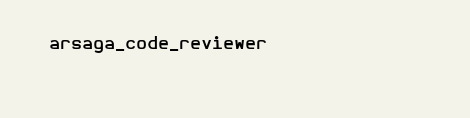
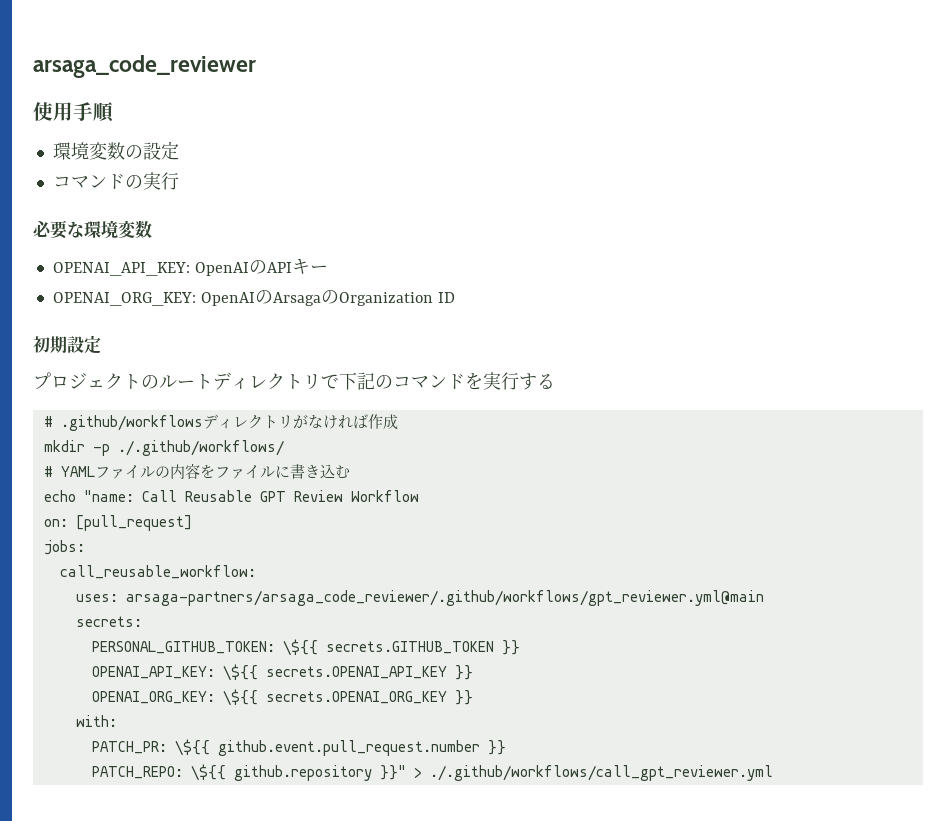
(267, 44) none -> [33,102,114,122] [52,141,179,160] [52,172,179,190] [33,220,152,239] [52,259,328,276] [52,290,455,306] [33,335,101,354] [33,372,555,390] [43,414,398,431] [43,440,284,456] [43,463,350,479] [43,490,419,502] [43,515,192,531] [43,540,85,555] [59,565,256,579] [75,590,764,606] [75,616,142,627] [91,639,520,656] [91,664,473,681] [91,689,473,706] [75,715,117,727] [91,739,506,756] [91,764,773,781] // 使用手順 // 環境変数の設定 // コマンドの実行 // 必要な環境変数 // OPENAI_API_KEY: OpenAIのAPIキー // OPENAI_ORG_KEY: OpenAIのArsagaのOrganization ID // 初期設定 // プロジェクトのルートディレクトリで下記のコマンドを実行する // # .github/workflowsディレクトリがなければ作成 // mkdir -p ./.github/workflows/ // # YAMLファイルの内容をファイルに書き込む // echo "name: Call Reusable GPT Review Workflow // on: [pull_request] // jobs: // call_reusable_workflow: // uses: arsaga-partners/arsaga_code_reviewer/.github/workflows/gpt_reviewer.yml@main // secrets: // PERSONAL_GITHUB_TOKEN: \${{ secrets.GITHUB_TOKEN }} // OPENAI_API_KEY: \${{ secrets.OPENAI_API_KEY }} // OPENAI_ORG_KEY: \${{ secrets.OPENAI_ORG_KEY }} // with: // PATCH_PR: \${{ github.event.pull_request.number }} // PATCH_REPO: \${{ github.repository }}" > ./.github/workflows/call_gpt_reviewer.yml

